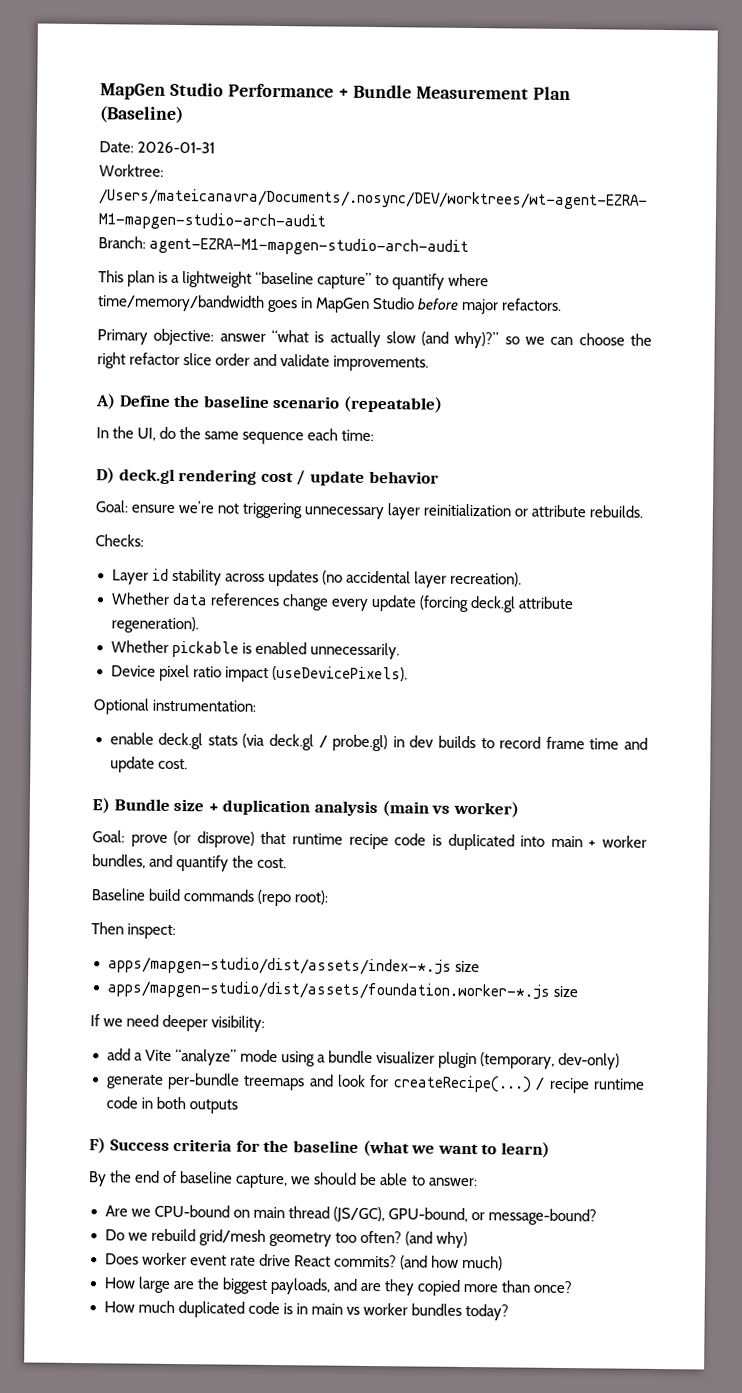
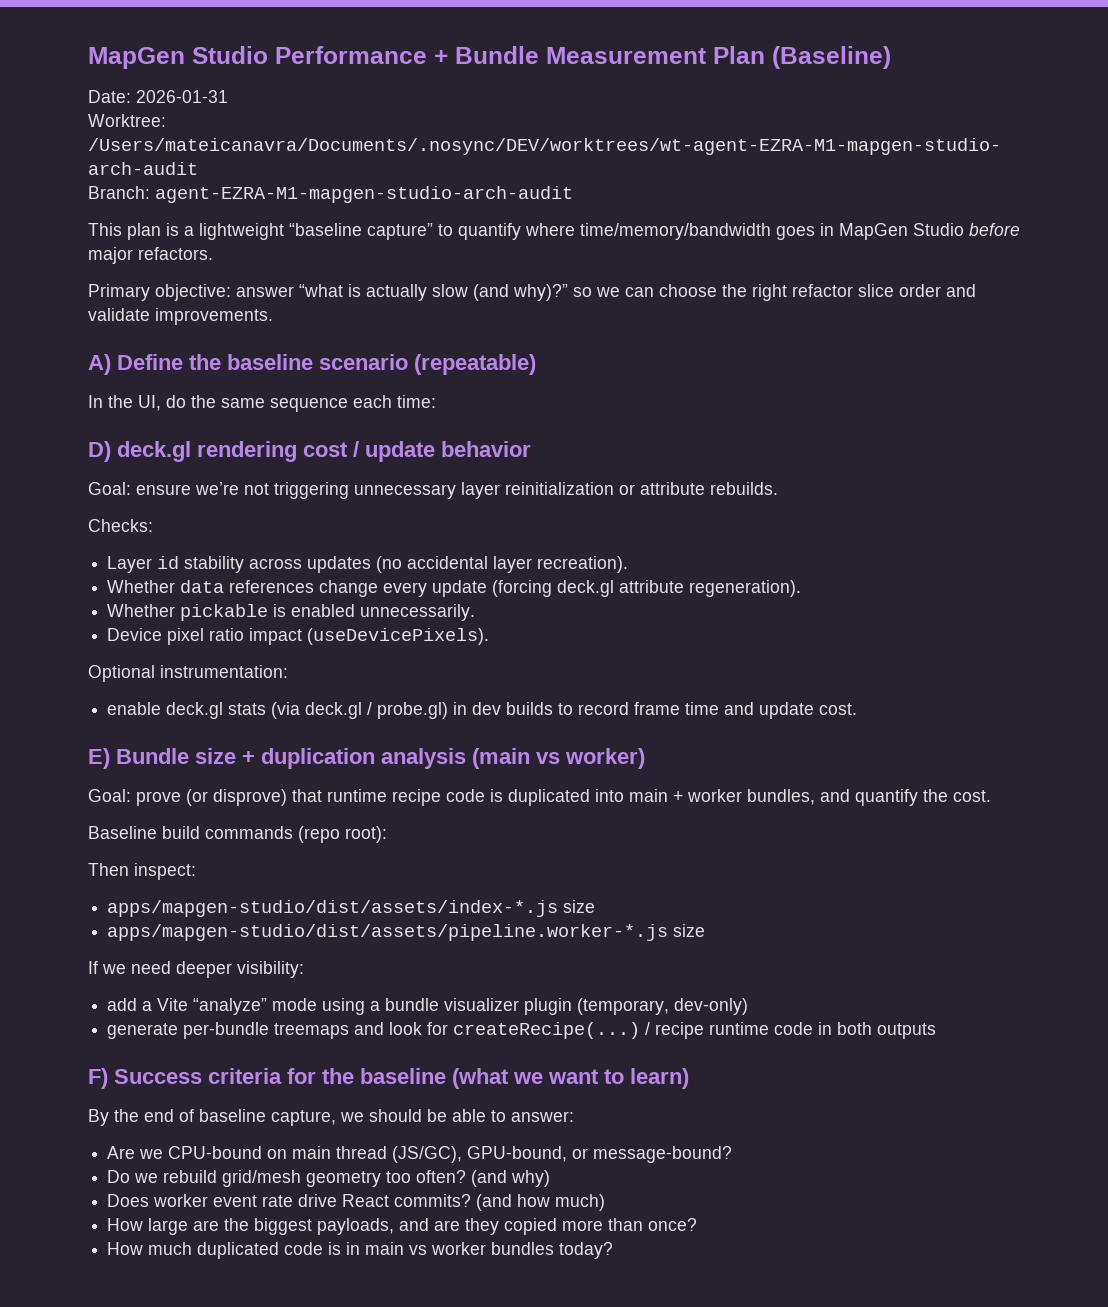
[106,980,551,1001] apps/mapgen-studio/dist/assets/foundation.worker-*.js -> [107,924,669,941] apps/mapgen-studio/dist/assets/pipeline.worker-*.js

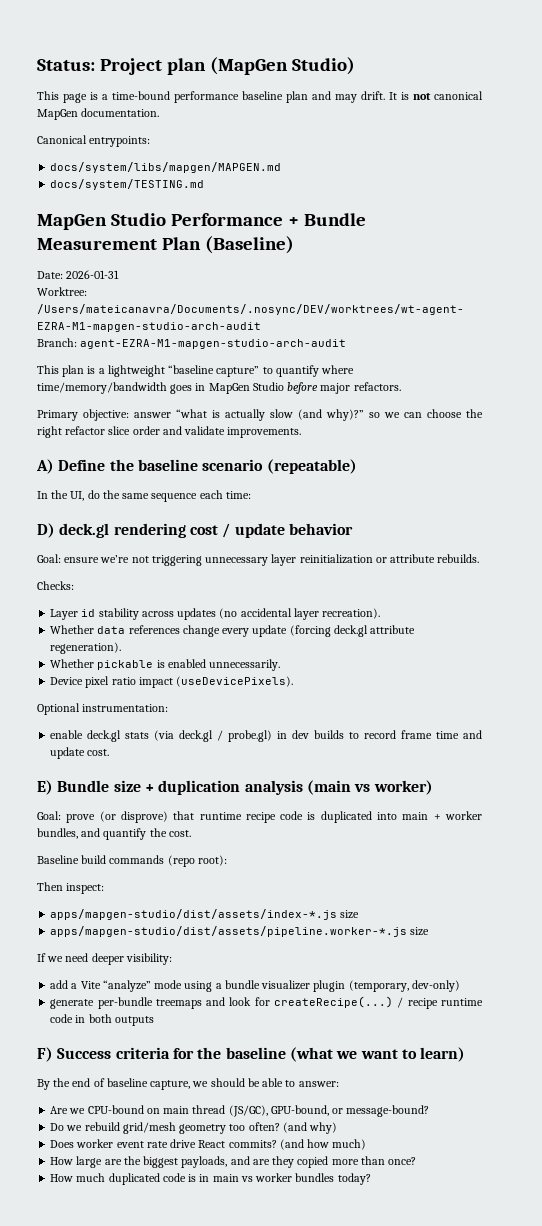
(88, 58) none -> [37,57,355,75] [37,91,483,103] [37,108,160,120] [37,135,151,147] [50,162,282,173] [50,179,205,190] Status: Project plan (MapGen Studio) // This page is a time-bound performance baseline plan and may drift. It is not canonical MapGen documentation. // Canonical entrypoints: // docs/system/libs/mapgen/MAPGEN.md // docs/system/TESTING.md //

